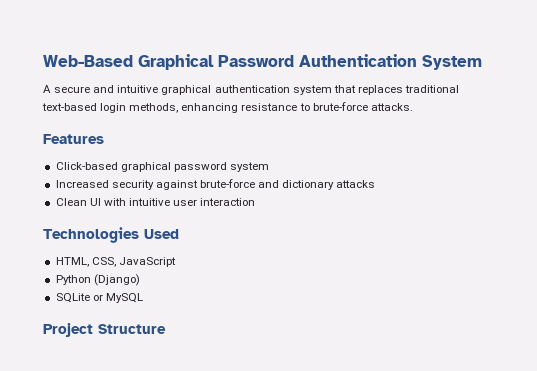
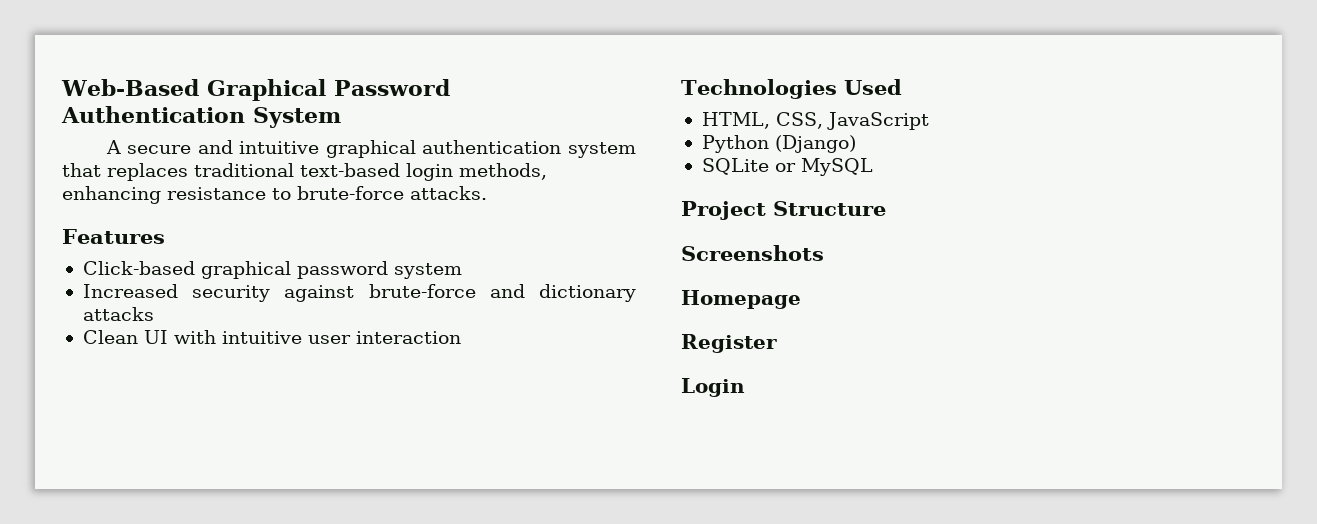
(166, 329) none -> [681,245,824,261] [681,290,801,309] [681,334,777,353] [681,378,745,397] // Screenshots // Homepage // Register // Login

